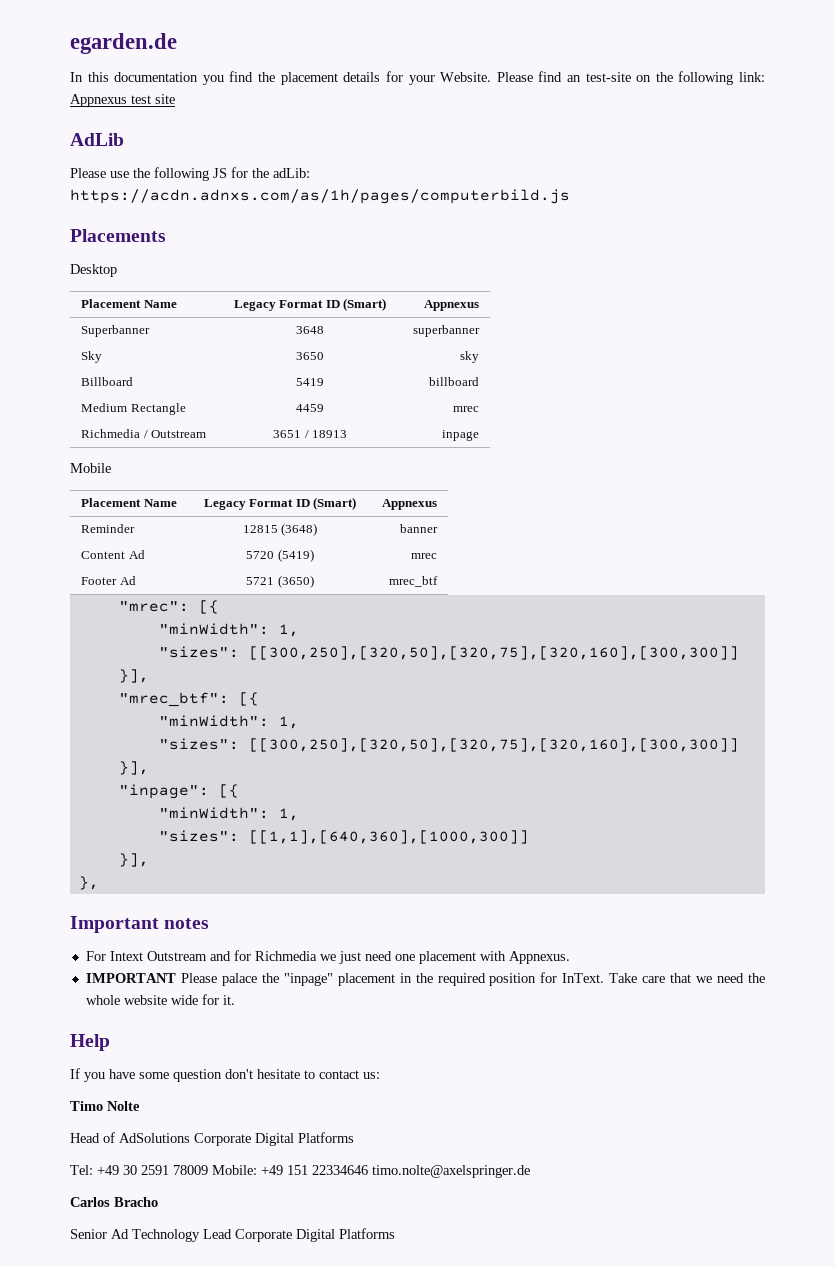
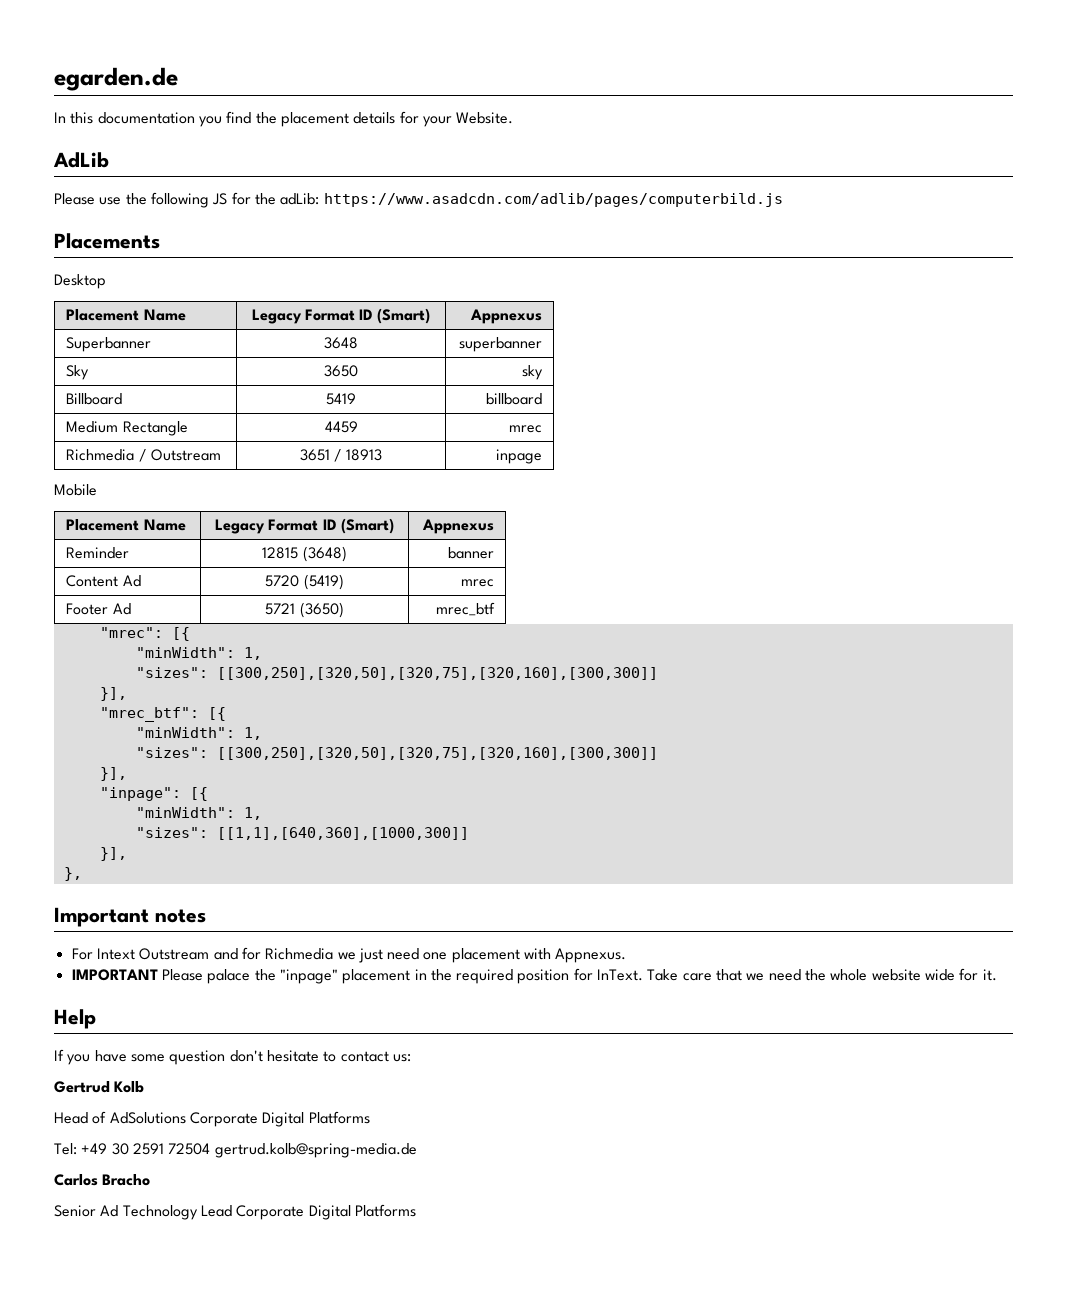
[496,71,765,85] [70,94,175,107] Please find an test-site on the following link: Appnexus test site -> (514, 118) none
[70,189,570,204] https://acdn.adnxs.com/as/1h/pages/computerbild.js -> [323,193,783,207] https://www.asadcdn.com/adlib/pages/computerbild.js
[70,1101,140,1111] Timo Nolte -> [54,1081,145,1093] Gertrud Kolb
[173,1165,530,1178] 78009 Mobile: +49 151 22334646 timo.nolte@axelspringer.de -> [168,1143,417,1158] 72504 gertrud.kolb@spring-media.de

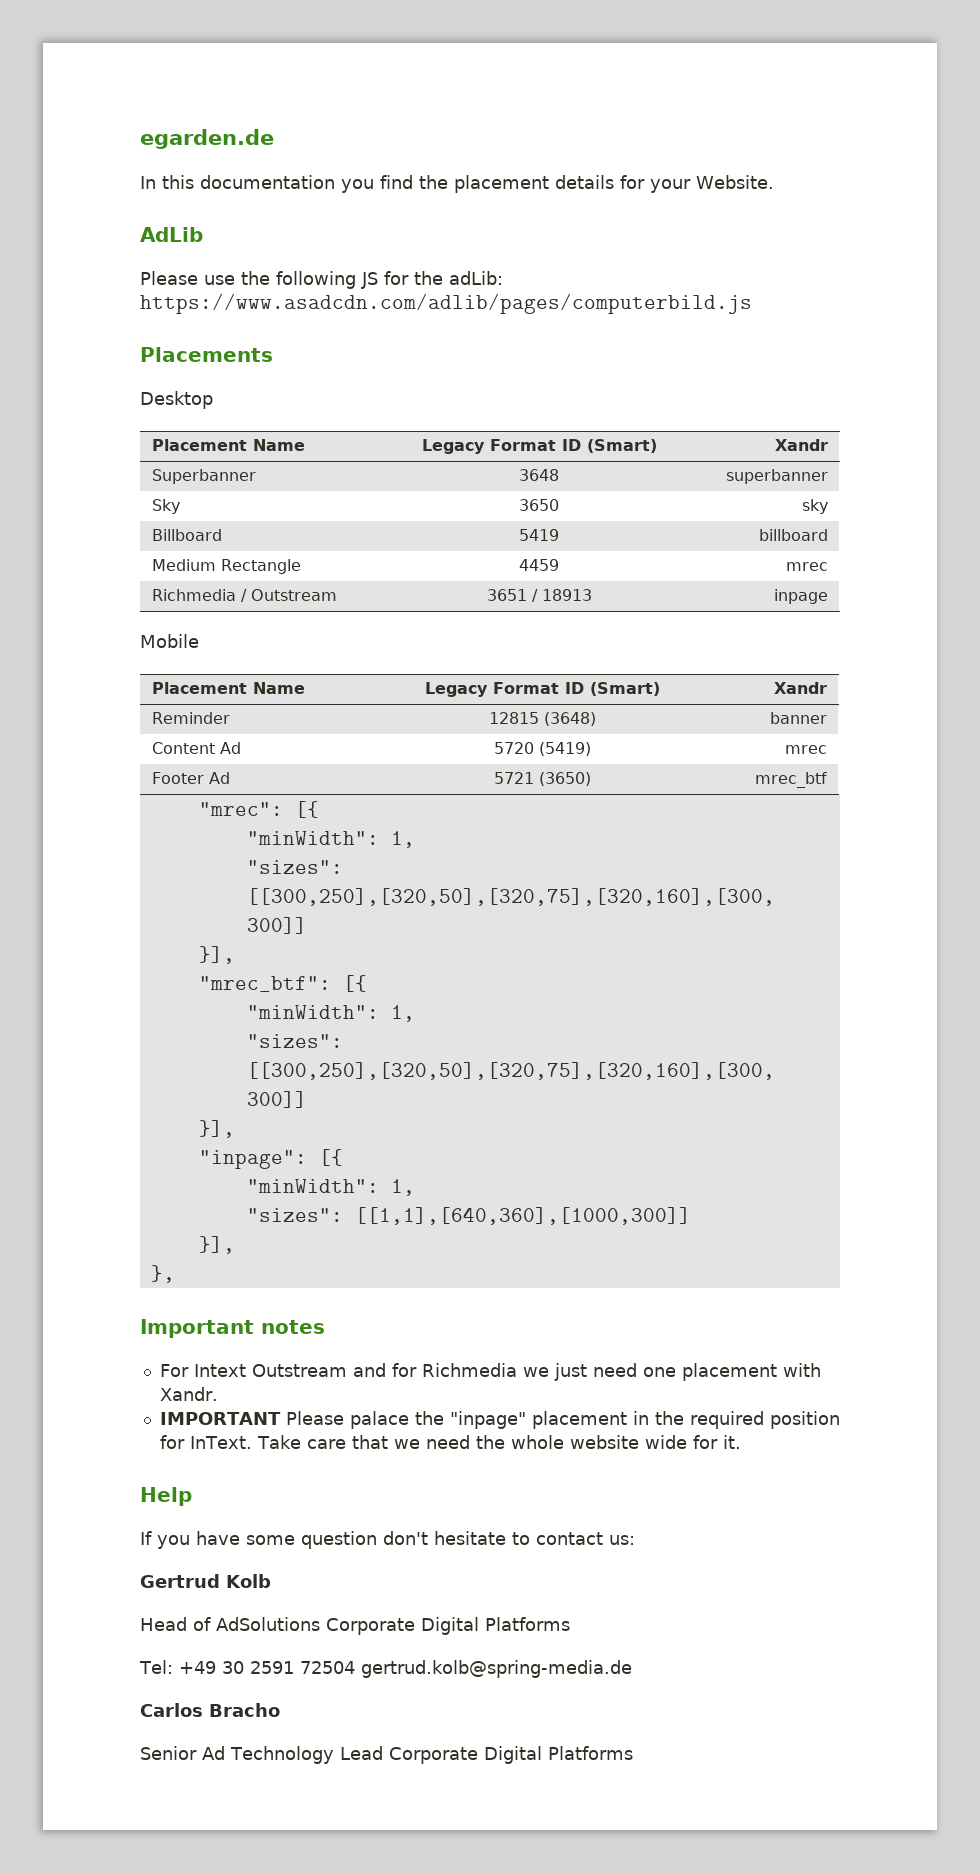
[469,309,542,324] Appnexus -> [774,439,828,451] Xandr
[421,519,494,534] Appnexus -> [773,682,827,694] Xandr
[555,948,627,963] Appnexus. -> [159,1387,218,1401] Xandr.

